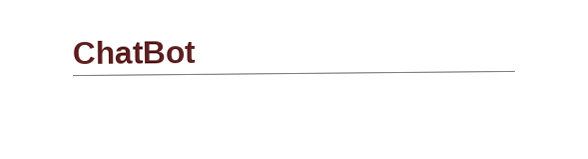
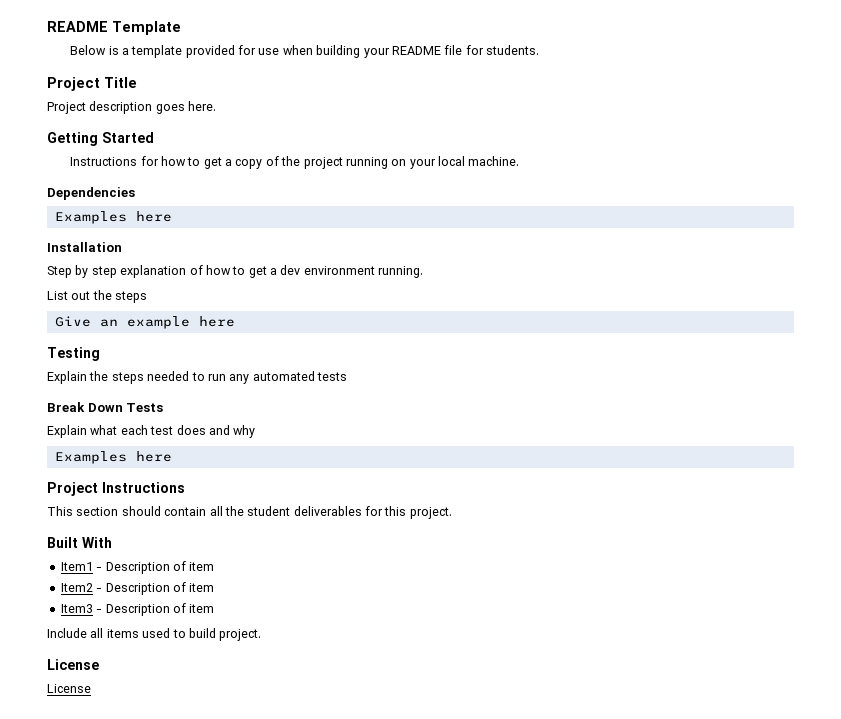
[72,39,196,65] ChatBot -> [47,21,181,35] [70,45,540,58] [47,77,137,91] [47,101,217,114] [47,132,154,146] [70,156,520,169] [47,187,135,200] [54,211,172,224] [47,242,122,252] [47,265,424,278] [47,290,148,303] [54,316,235,329] [47,347,100,361] [47,371,347,384] [47,402,164,412] [47,425,256,438] [54,451,172,464] [47,482,185,496] [47,506,452,519] [47,537,112,548] [60,561,215,574] [60,582,215,595] [60,603,215,616] [47,628,262,641] [47,659,99,670] [47,684,91,693] README Template // Below is a template provided for use when building your README file for students. // Project Title // Project description goes here. // Getting Started // Instructions for how to get a copy of the project running on your local machine. // Dependencies // Examples here // Installation // Step by step explanation of how to get a dev environment running. // List out the steps // Give an example here // Testing // Explain the steps needed to run any automated tests // Break Down Tests // Explain what each test does and why // Examples here // Project Instructions // This section should contain all the student deliverables for this project. // Built With // Item1 - Description of item // Item2 - Description of item // Item3 - Description of item // Include all items used to build project. // License // License

